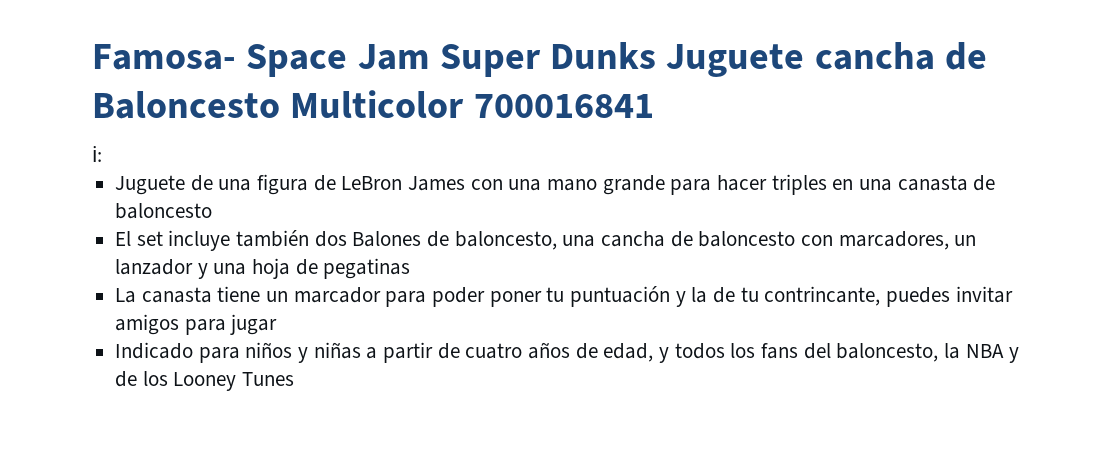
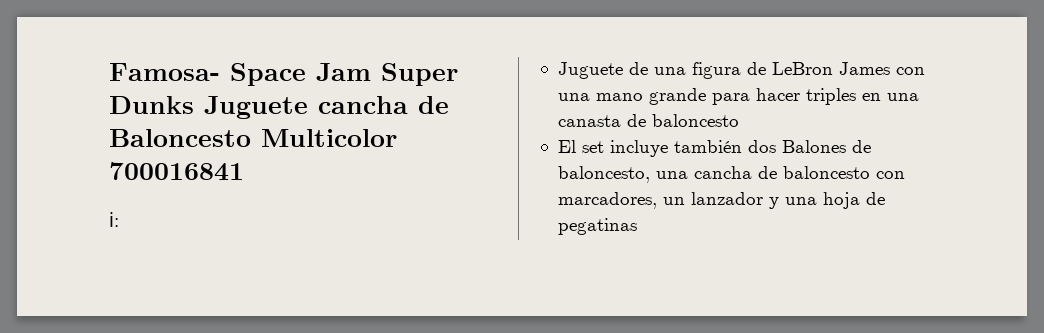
[115,286,1013,307] [115,314,278,335] [115,342,1019,363] [115,371,295,391] // La canasta tiene un marcador para poder poner tu puntuación y la de tu contrincante, puedes invitar amigos para jugar // Indicado para niños y niñas a partir de cuatro años de edad, y todos los fans del baloncesto, la NBA y de los Looney Tunes -> (637, 226) none

